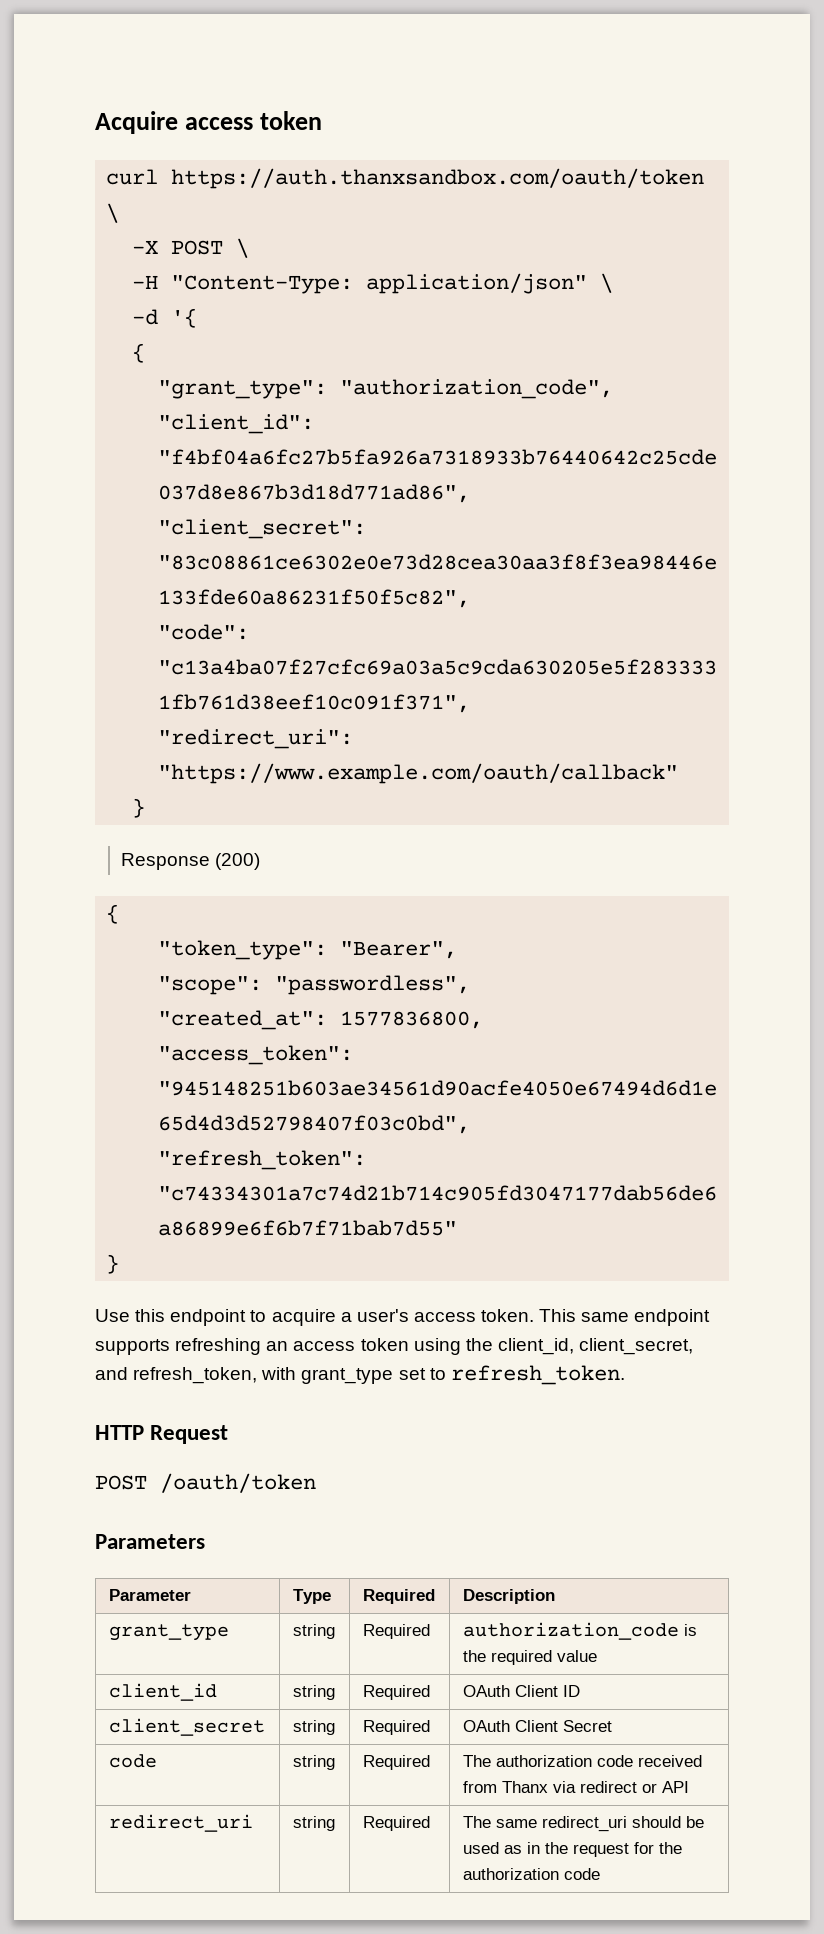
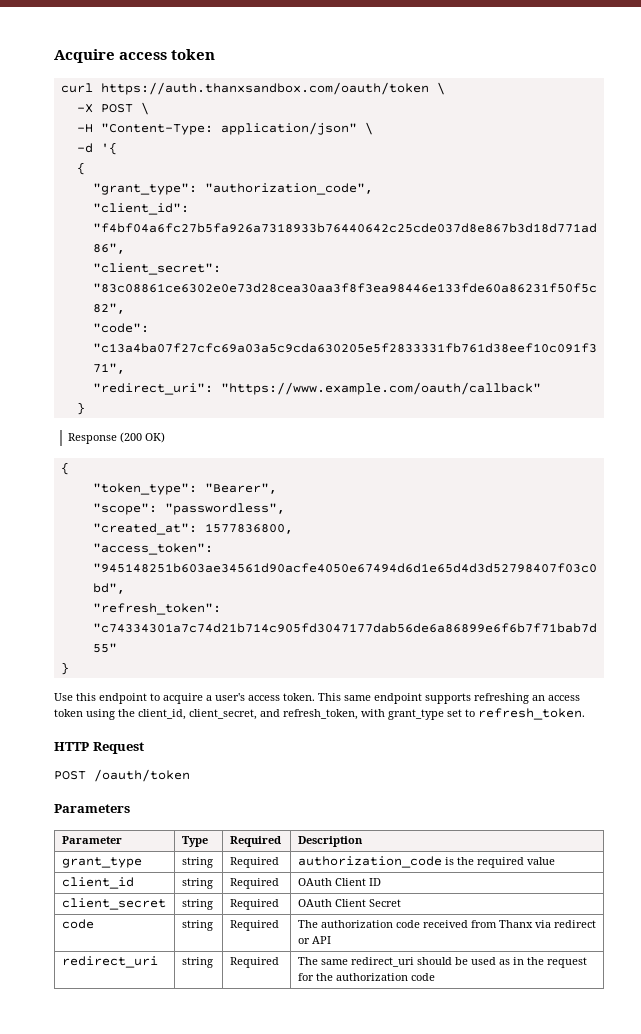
[215,853,261,870] (200) -> [119,432,165,443] (200 OK)

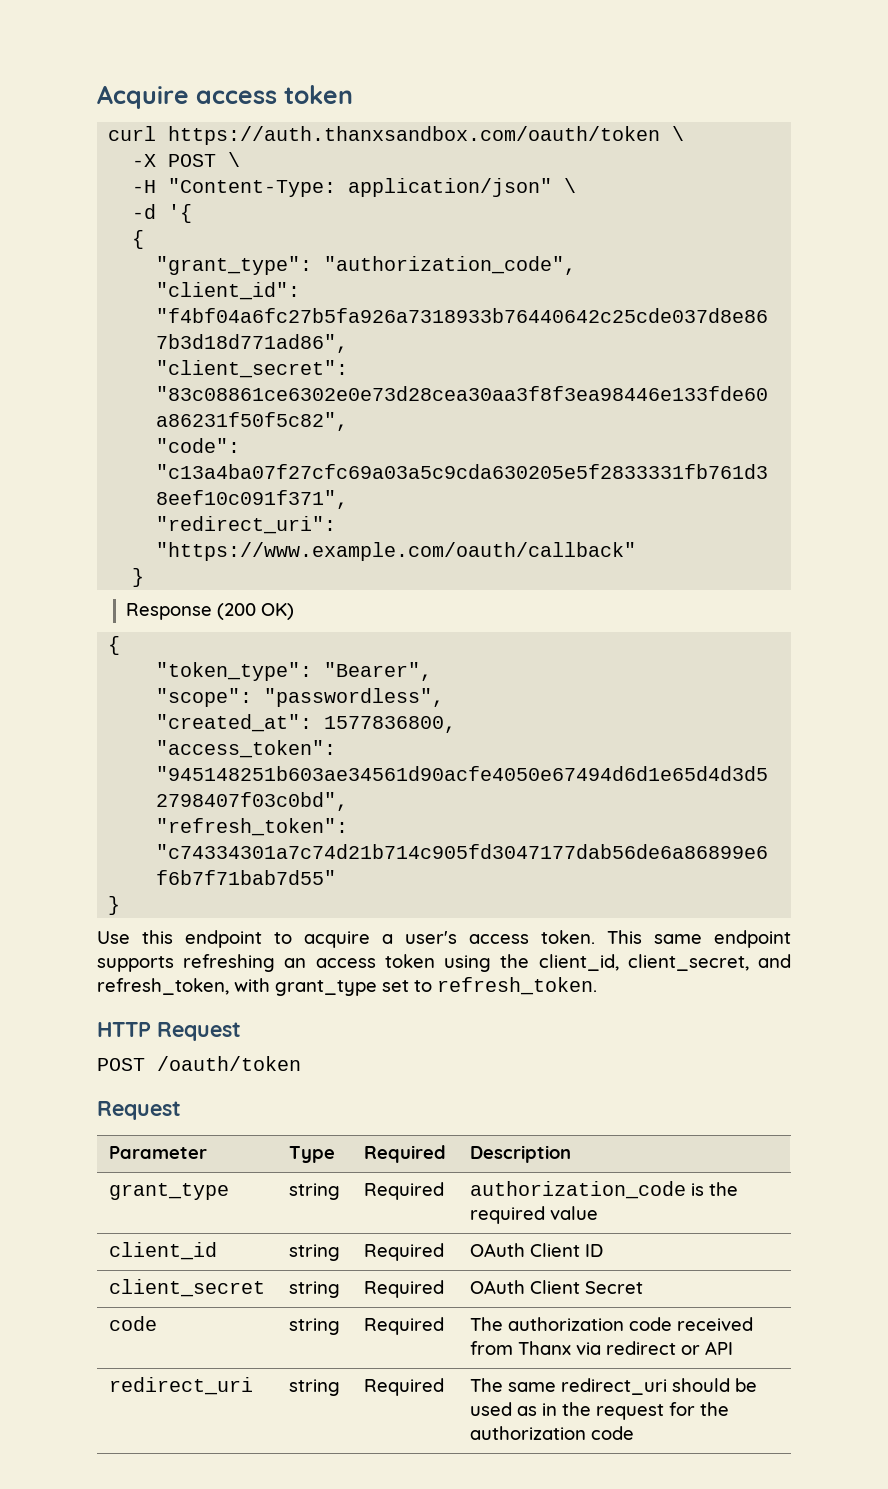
[54,804,130,813] Parameters -> [97,1101,181,1120] Request

